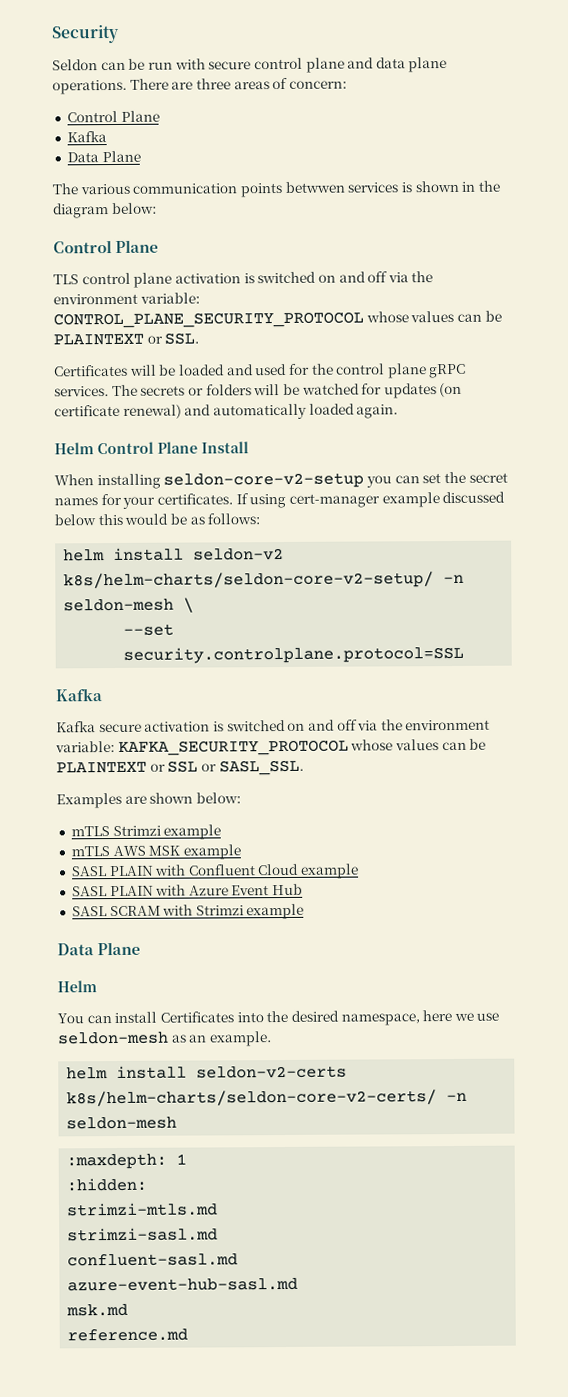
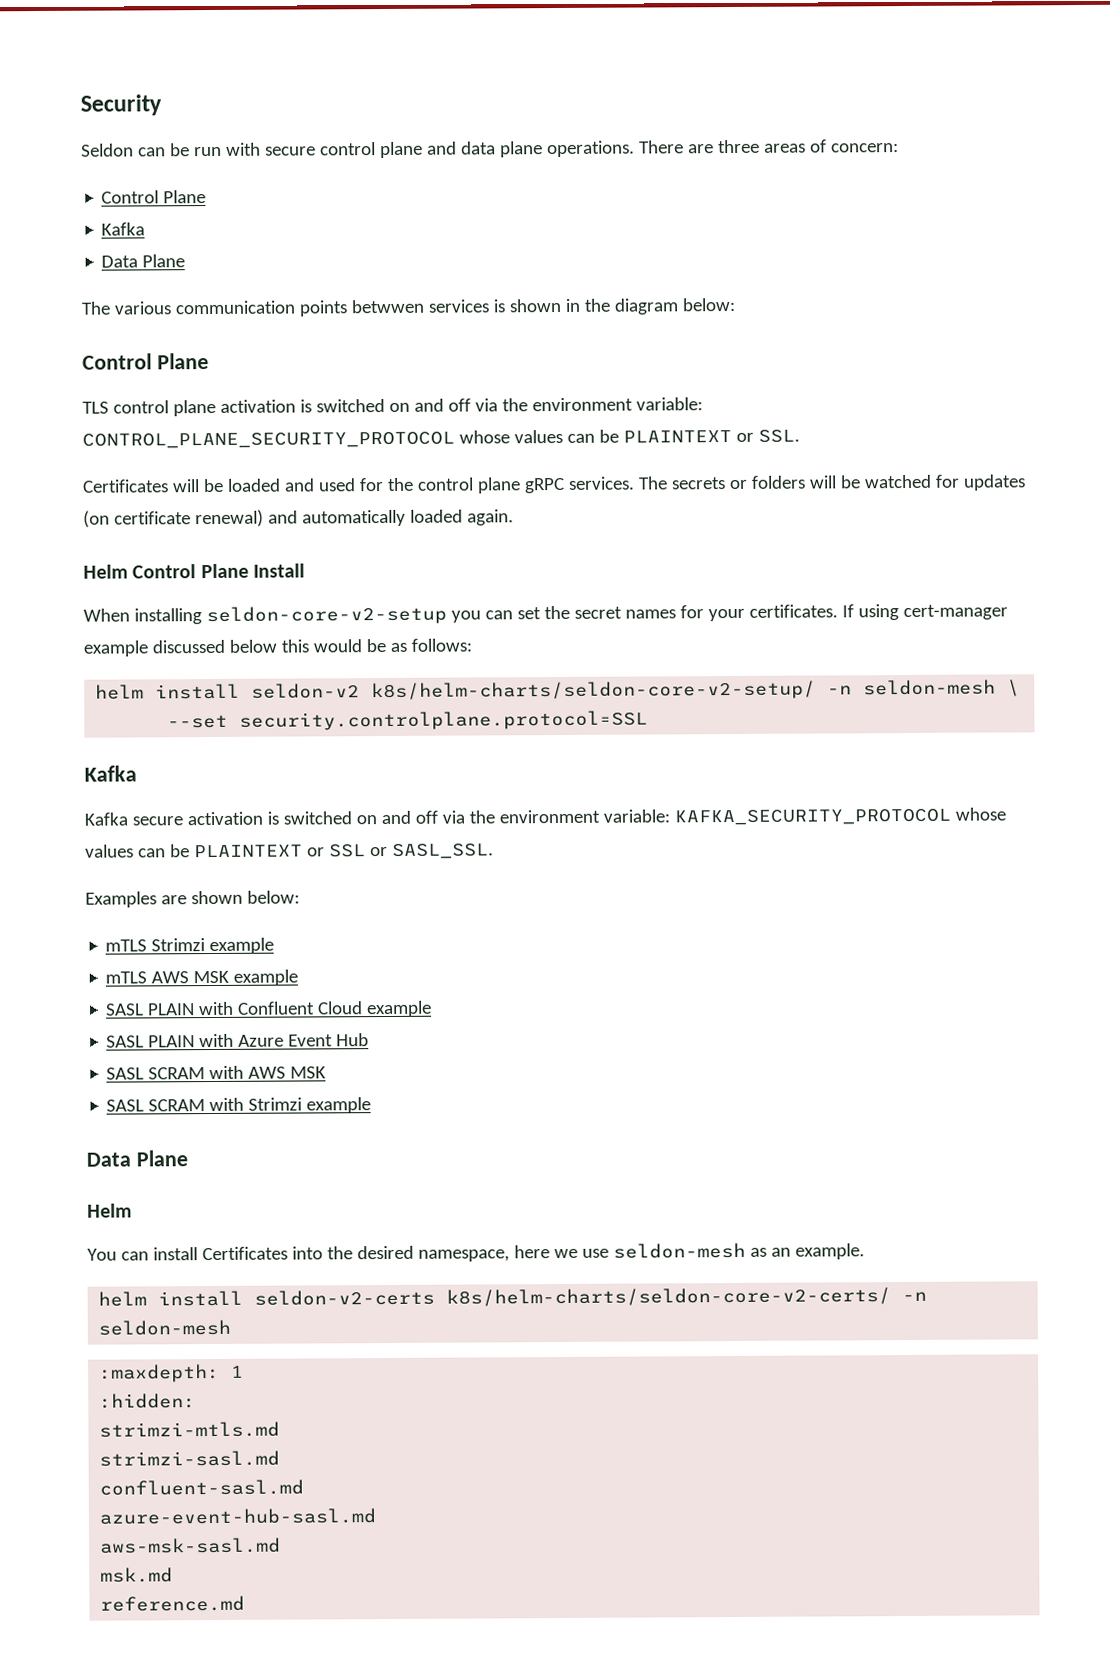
(304, 889) none -> [106,1065,327,1080] // SASL SCRAM with AWS MSK
(299, 1284) none -> [100,1537,282,1554] // aws-msk-sasl.md

